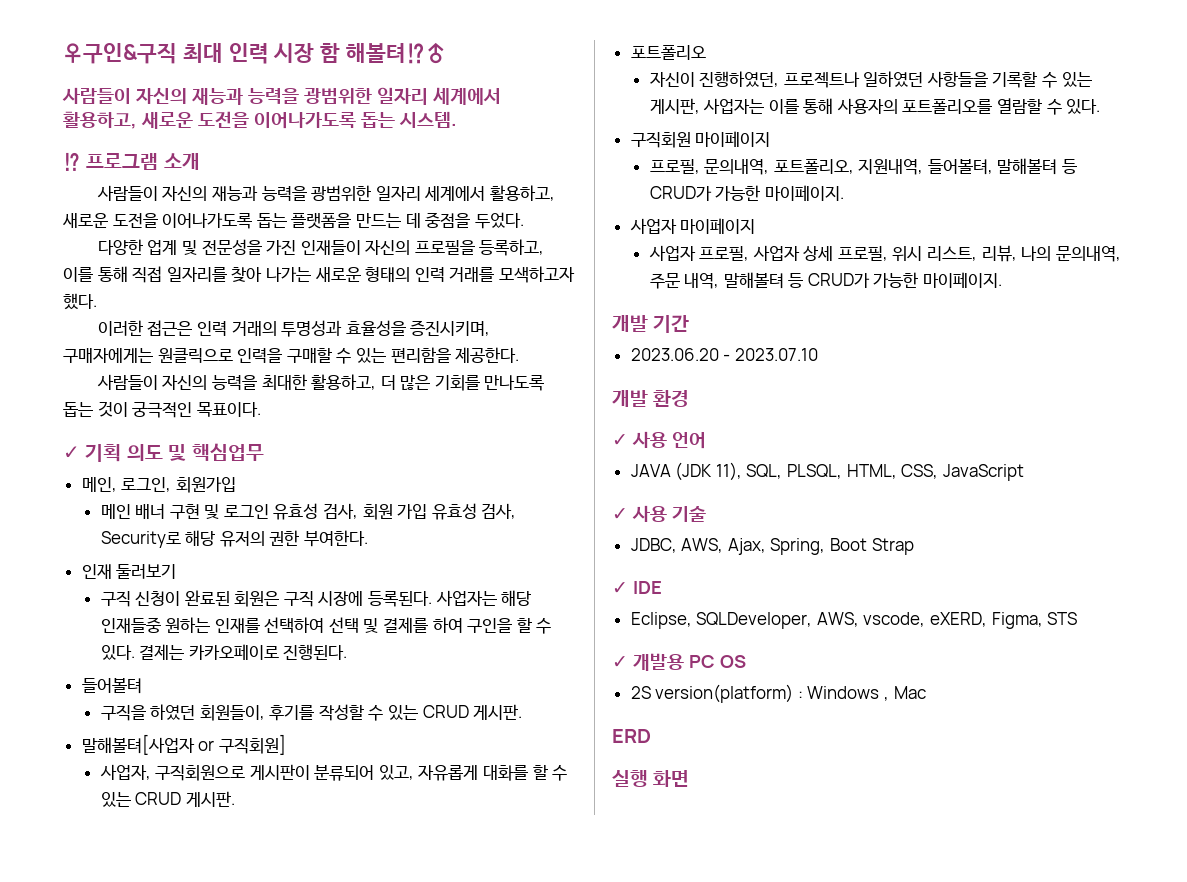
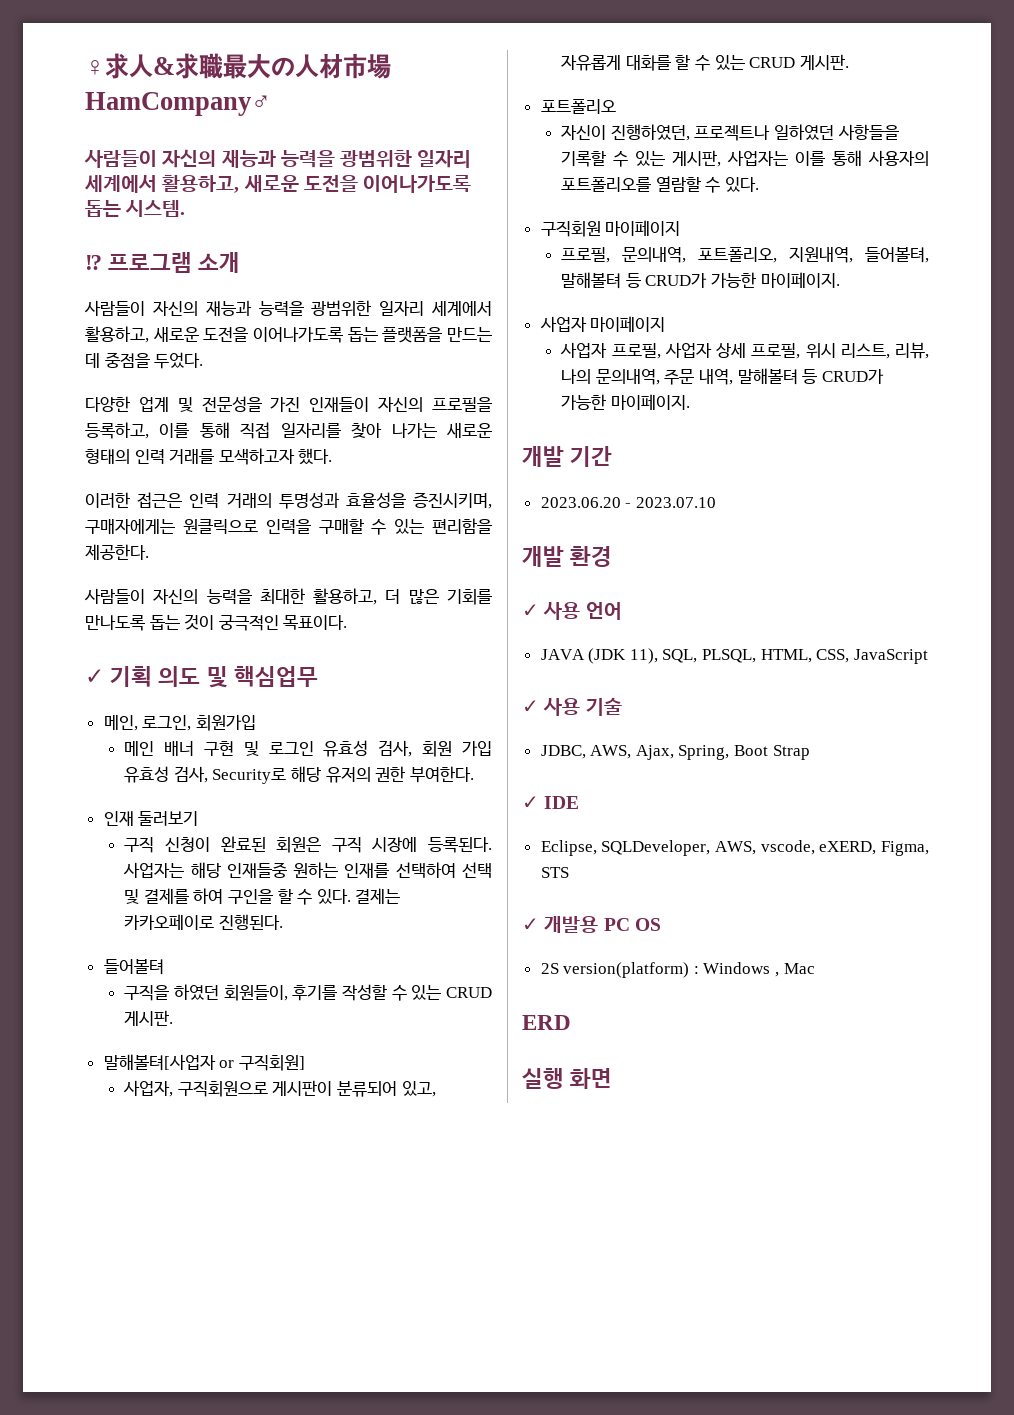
[63,42,447,64] ♀구인&구직 최대 인력 시장 함 해볼텨⁉♂ -> [85,53,391,79] [85,92,271,116] ♀求人&求職最大の人材市場HamCompany♂

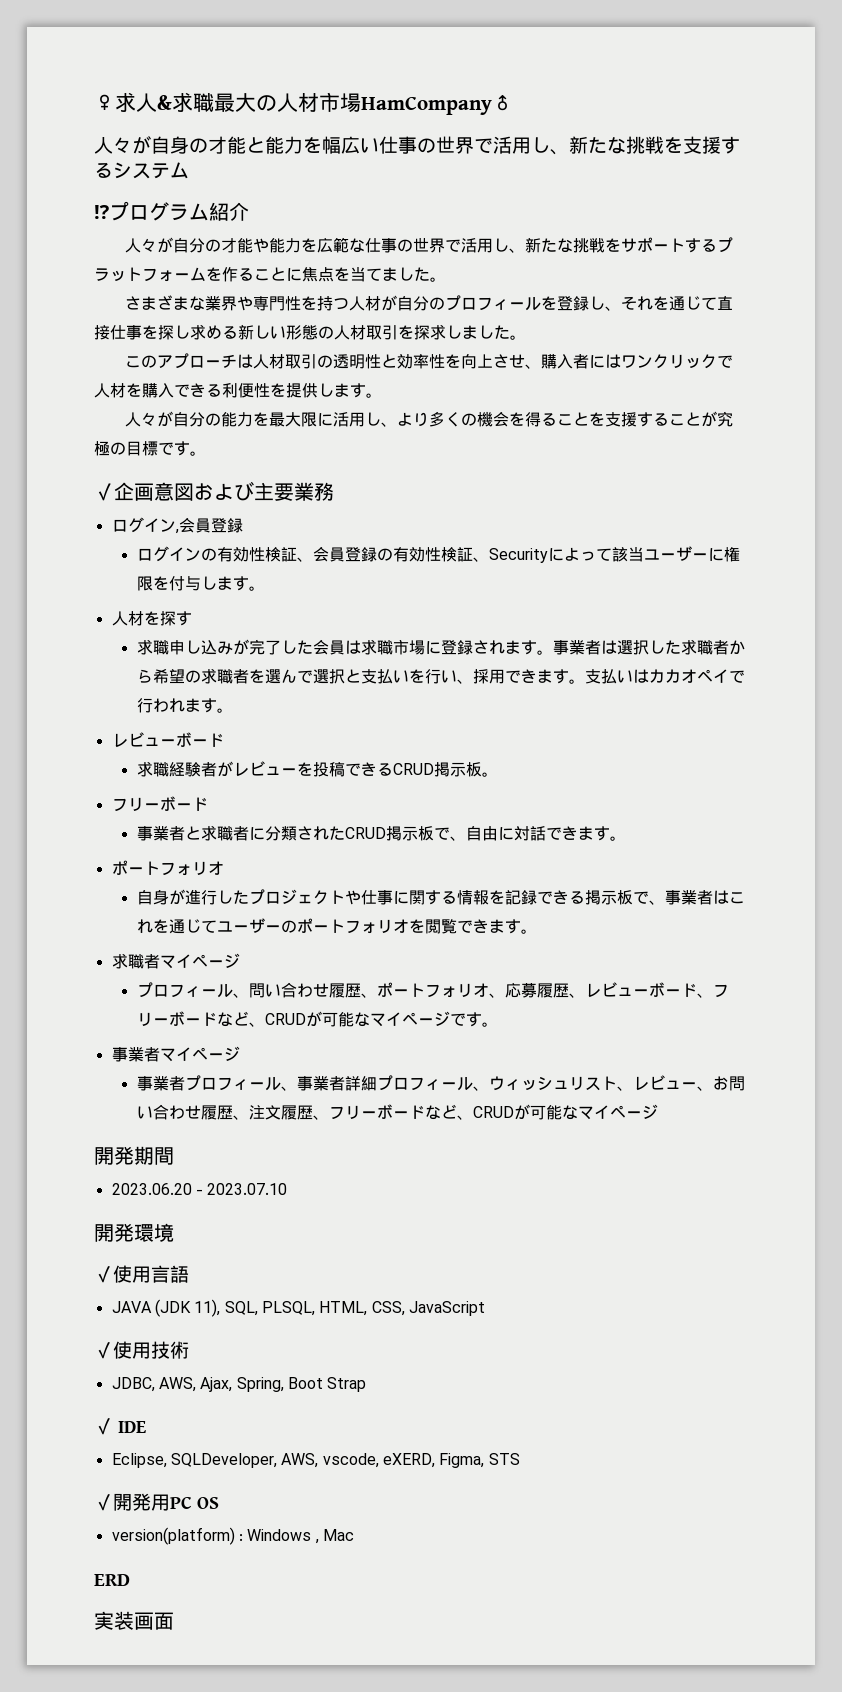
[84,149,472,168] [85,175,472,193] [85,200,186,217] [85,252,241,273] [84,300,492,317] [85,326,493,343] [85,352,204,369] [85,396,492,412] [85,422,492,439] [85,448,333,465] [85,492,492,509] [85,518,492,535] [85,544,149,560] [84,588,492,605] [85,614,348,631] [85,666,318,688] [103,715,256,731] [124,740,492,757] [124,766,474,784] [103,811,199,826] [124,836,492,853] [123,862,492,878] [124,888,401,905] [124,914,283,930] [103,959,164,975] [124,984,492,1001] [124,1010,174,1026] [103,1054,305,1071] [123,1080,436,1097] [561,54,849,71] [540,99,616,114] [561,124,899,141] [561,150,929,167] [561,176,760,193] [540,220,681,237] [561,247,929,263] [561,272,840,289] [539,316,666,332] [560,342,929,359] [561,368,884,385] [561,394,690,410] [522,446,613,467] 사람들이 자신의 재능과 능력을 광범위한 일자리 세계에서 활용하고, 새로운 도전을 이어나가도록 돕는 시스템. // ⁉ 프로그램 소개 // 사람들이 자신의 재능과 능력을 광범위한 일자리 세계에서 활용하고, 새로운 도전을 이어나가도록 돕는 플랫폼을 만드는 데 중점을 두었다. // 다양한 업계 및 전문성을 가진 인재들이 자신의 프로필을 등록하고, 이를 통해 직접 일자리를 찾아 나가는 새로운 형태의 인력 거래를 모색하고자 했다. // 이러한 접근은 인력 거래의 투명성과 효율성을 증진시키며, 구매자에게는 원클릭으로 인력을 구매할 수 있는 편리함을 제공한다. // 사람들이 자신의 능력을 최대한 활용하고, 더 많은 기회를 만나도록 돕는 것이 궁극적인 목표이다. // ✓ 기획 의도 및 핵심업무 // 메인, 로그인, 회원가입 // 메인 배너 구현 및 로그인 유효성 검사, 회원 가입 유효성 검사, Security로 해당 유저의 권한 부여한다. // 인재 둘러보기 // 구직 신청이 완료된 회원은 구직 시장에 등록된다. 사업자는 해당 인재들중 원하는 인재를 선택하여 선택 및 결제를 하여 구인을 할 수 있다. 결제는 카카오페이로 진행된다. // 들어볼텨 // 구직을 하였던 회원들이, 후기를 작성할 수 있는 CRUD 게시판. // 말해볼텨[사업자 or 구직회원] // 사업자, 구직회원으로 게시판이 분류되어 있고, 자유롭게 대화를 할 수 있는 CRUD 게시판. // 포트폴리오 // 자신이 진행하였던, 프로젝트나 일하였던 사항들을 기록할 수 있는 게시판, 사업자는 이를 통해 사용자의 포트폴리오를 열람할 수 있다. // 구직회원 마이페이지 // 프로필, 문의내역, 포트폴리오, 지원내역, 들어볼텨, 말해볼텨 등 CRUD가 가능한 마이페이지. // 사업자 마이페이지 // 사업자 프로필, 사업자 상세 프로필, 위시 리스트, 리뷰, 나의 문의내역, 주문 내역, 말해볼텨 등 CRUD가 가능한 마이페이지. // 개발 기간 -> [94,136,740,155] [94,162,189,179] [94,201,249,221] [124,237,733,253] [94,267,446,282] [124,295,733,311] [94,324,526,340] [124,353,733,369] [94,383,382,398] [124,411,733,427] [94,441,206,456] [94,481,334,501] [111,517,243,534] [136,546,740,563] [136,576,265,591] [111,611,192,626] [136,639,745,655] [136,668,745,684] [136,698,233,713] [111,732,224,748] [136,761,498,777] [111,796,208,812] [136,825,626,841] [111,860,224,876] [136,889,745,905] [136,918,537,934] [111,953,240,969] [136,982,729,998] [136,1011,498,1027] [111,1046,240,1062] [136,1075,745,1091] [136,1104,658,1120] [94,1146,174,1165] 人々が自身の才能と能力を幅広い仕事の世界で活用し、新たな挑戦を支援するシステム // ⁉プログラム紹介 // 人々が自分の才能や能力を広範な仕事の世界で活用し、新たな挑戦をサポートするプラットフォームを作ることに焦点を当てました。 // さまざまな業界や専門性を持つ人材が自分のプロフィールを登録し、それを通じて直接仕事を探し求める新しい形態の人材取引を探求しました。 // このアプローチは人材取引の透明性と効率性を向上させ、購入者にはワンクリックで人材を購入できる利便性を提供します。 // 人々が自分の能力を最大限に活用し、より多くの機会を得ることを支援することが究極の目標です。 // ✓企画意図および主要業務 // ログイン,会員登録 // ログインの有効性検証、会員登録の有効性検証、Securityによって該当ユーザーに権限を付与します。 // 人材を探す // 求職申し込みが完了した会員は求職市場に登録されます。事業者は選択した求職者から希望の求職者を選んで選択と支払いを行い、採用できます。支払いはカカオペイで行われます。 // レビューボード // 求職経験者がレビューを投稿できるCRUD掲示板。 // フリーボード // 事業者と求職者に分類されたCRUD掲示板で、自由に対話できます。 // ポートフォリオ // 自身が進行したプロジェクトや仕事に関する情報を記録できる掲示板で、事業者はこれを通じてユーザーのポートフォリオを閲覧できます。 // 求職者マイページ // プロフィール、問い合わせ履歴、ポートフォリオ、応募履歴、レビューボード、フリーボードなど、CRUDが可能なマイページです。 // 事業者マイページ // 事業者プロフィール、事業者詳細プロフィール、ウィッシュリスト、レビュー、お問い合わせ履歴、注文履歴、フリーボードなど、CRUDが可能なマイページ // 開発期間
[522,546,613,567] [522,602,622,620] 개발 환경 // ✓ 사용 언어 -> [94,1223,174,1242] [94,1265,189,1283] 開発環境 // ✓使用言語
[543,697,622,716] 사용 기술 -> [113,1341,189,1359] 使用技術
[544,916,599,933] 개발용 -> [113,1493,170,1511] 開発用
[540,963,559,974] 2S -> (220, 1503) none
[522,1068,613,1089] 실행 화면 -> [94,1611,174,1630] 実装画面

